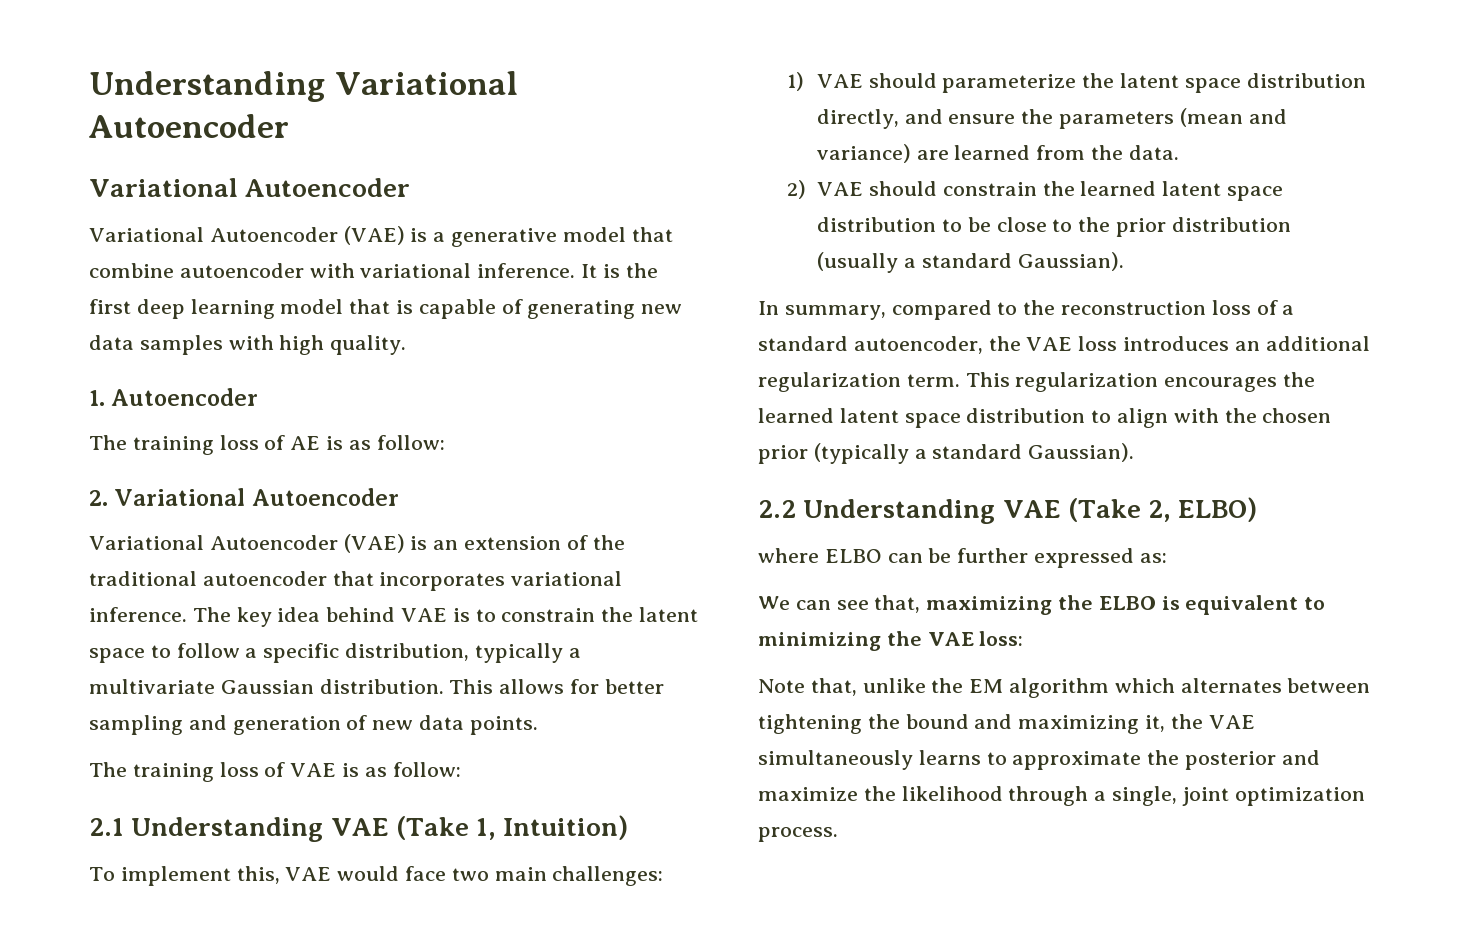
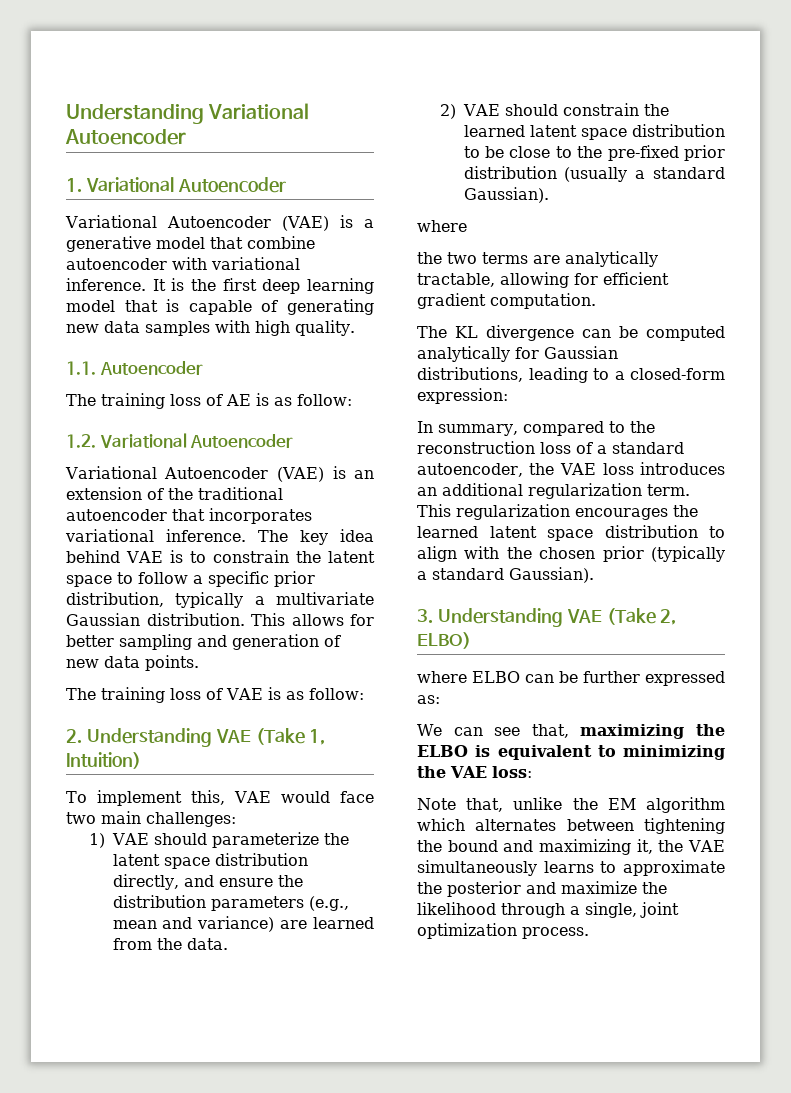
(289, 126) none -> [66,178,82,192] 1.
[89,390,105,406] 1. -> [66,361,96,375] 1.1.
[89,490,108,506] 2. -> [66,434,96,448] 1.2.
(340, 653) none -> [274,571,315,587] prior
[89,818,124,836] 2.1 -> [66,729,82,743] 2.
[1059,108,1243,129] parameters (mean -> [112,895,349,911] [112,920,157,929] distribution parameters (e.g., mean
(1111, 224) none -> [607,145,679,161] pre-fixed
(1124, 261) none -> [417,220,467,232] [417,251,658,267] [417,272,669,288] [417,293,596,309] [417,325,725,341] [417,346,618,362] [417,367,725,383] [417,388,508,404] // where // the two terms are analytically tractable, allowing for efficient gradient computation. // The KL divergence can be computed analytically for Gaussian distributions, leading to a closed-form expression:
[758,500,796,518] 2.2 -> [417,609,433,623] 3.

